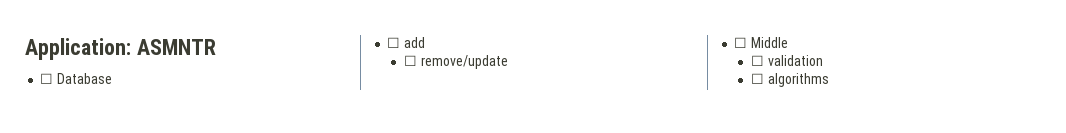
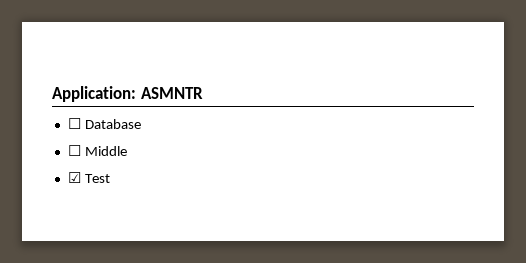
[404,37,426,48] [403,55,508,69] [734,37,789,48] [750,55,823,66] [750,73,829,87] add // ☐ remove/update // ☐ Middle // ☐ validation // ☐ algorithms -> [84,146,127,156] [67,172,110,183] Middle // ☑ Test

